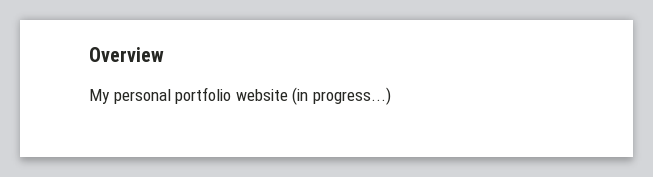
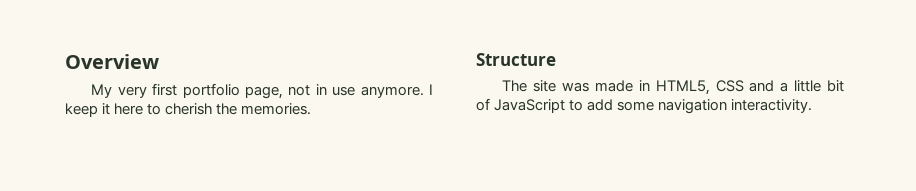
[113,87,391,105] personal portfolio website (in progress...) -> [117,83,433,99] [65,103,312,117] [476,53,556,66] [502,80,844,95] [476,98,813,114] very first portfolio page, not in use anymore. I keep it here to cherish the memories. // Structure // The site was made in HTML5, CSS and a little bit of JavaScript to add some navigation interactivity.

